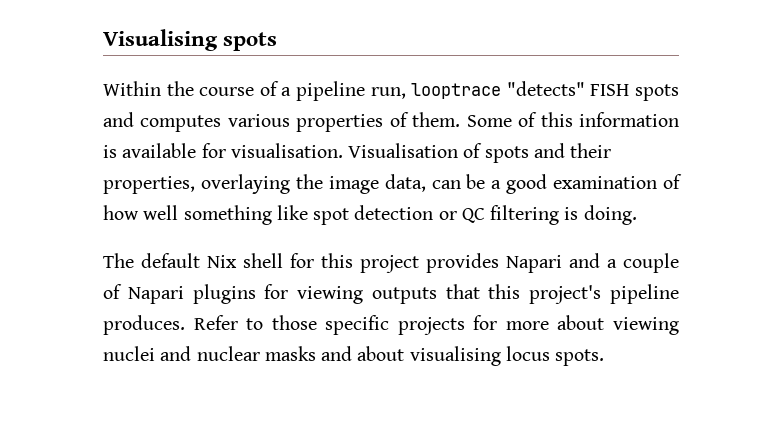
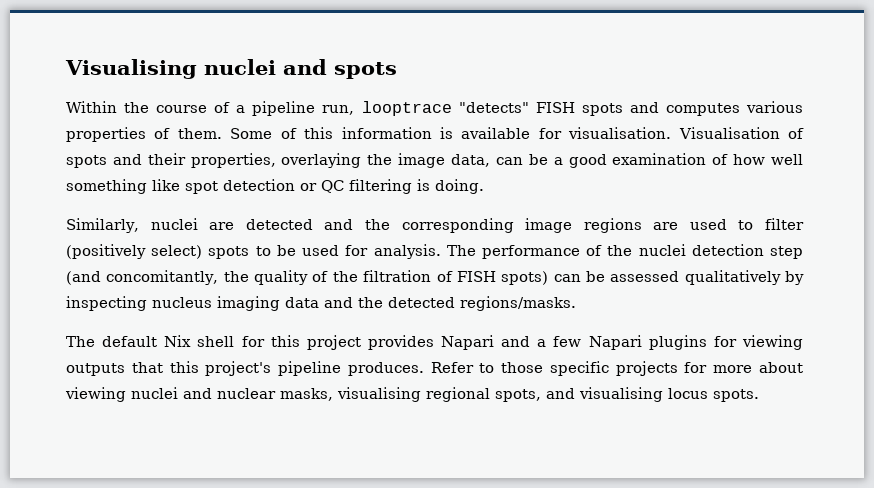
(218, 40) none -> [204,59,327,75] nuclei and
(637, 215) none -> [66,218,804,233] [66,244,803,259] [66,270,805,285] [66,296,576,311] // Similarly, nuclei are detected and the corresponding image regions are used to filter (positively select) spots to be used for analysis. The performance of the nuclei detection step (and concomitantly, the quality of the filtration of FISH spots) can be assessed qualitatively by inspecting nucleus imaging data and the detected regions/masks.
[623,253,679,273] [103,284,122,299] couple of -> [553,336,582,347] few
[264,346,405,361] masks and about -> [280,387,575,402] masks, visualising regional spots, and

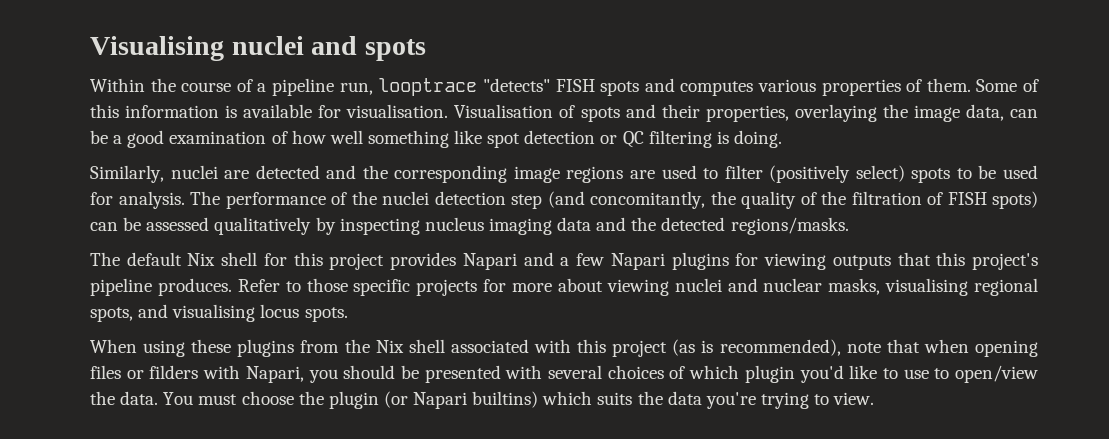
(759, 395) none -> [90,339,1038,357] [90,365,1039,383] [90,391,875,409] // When using these plugins from the Nix shell associated with this project (as is recommended), note that when opening files or filders with Napari, you should be presented with several choices of which plugin you'd like to use to open/view the data. You must choose the plugin (or Napari builtins) which suits the data you're trying to view.

